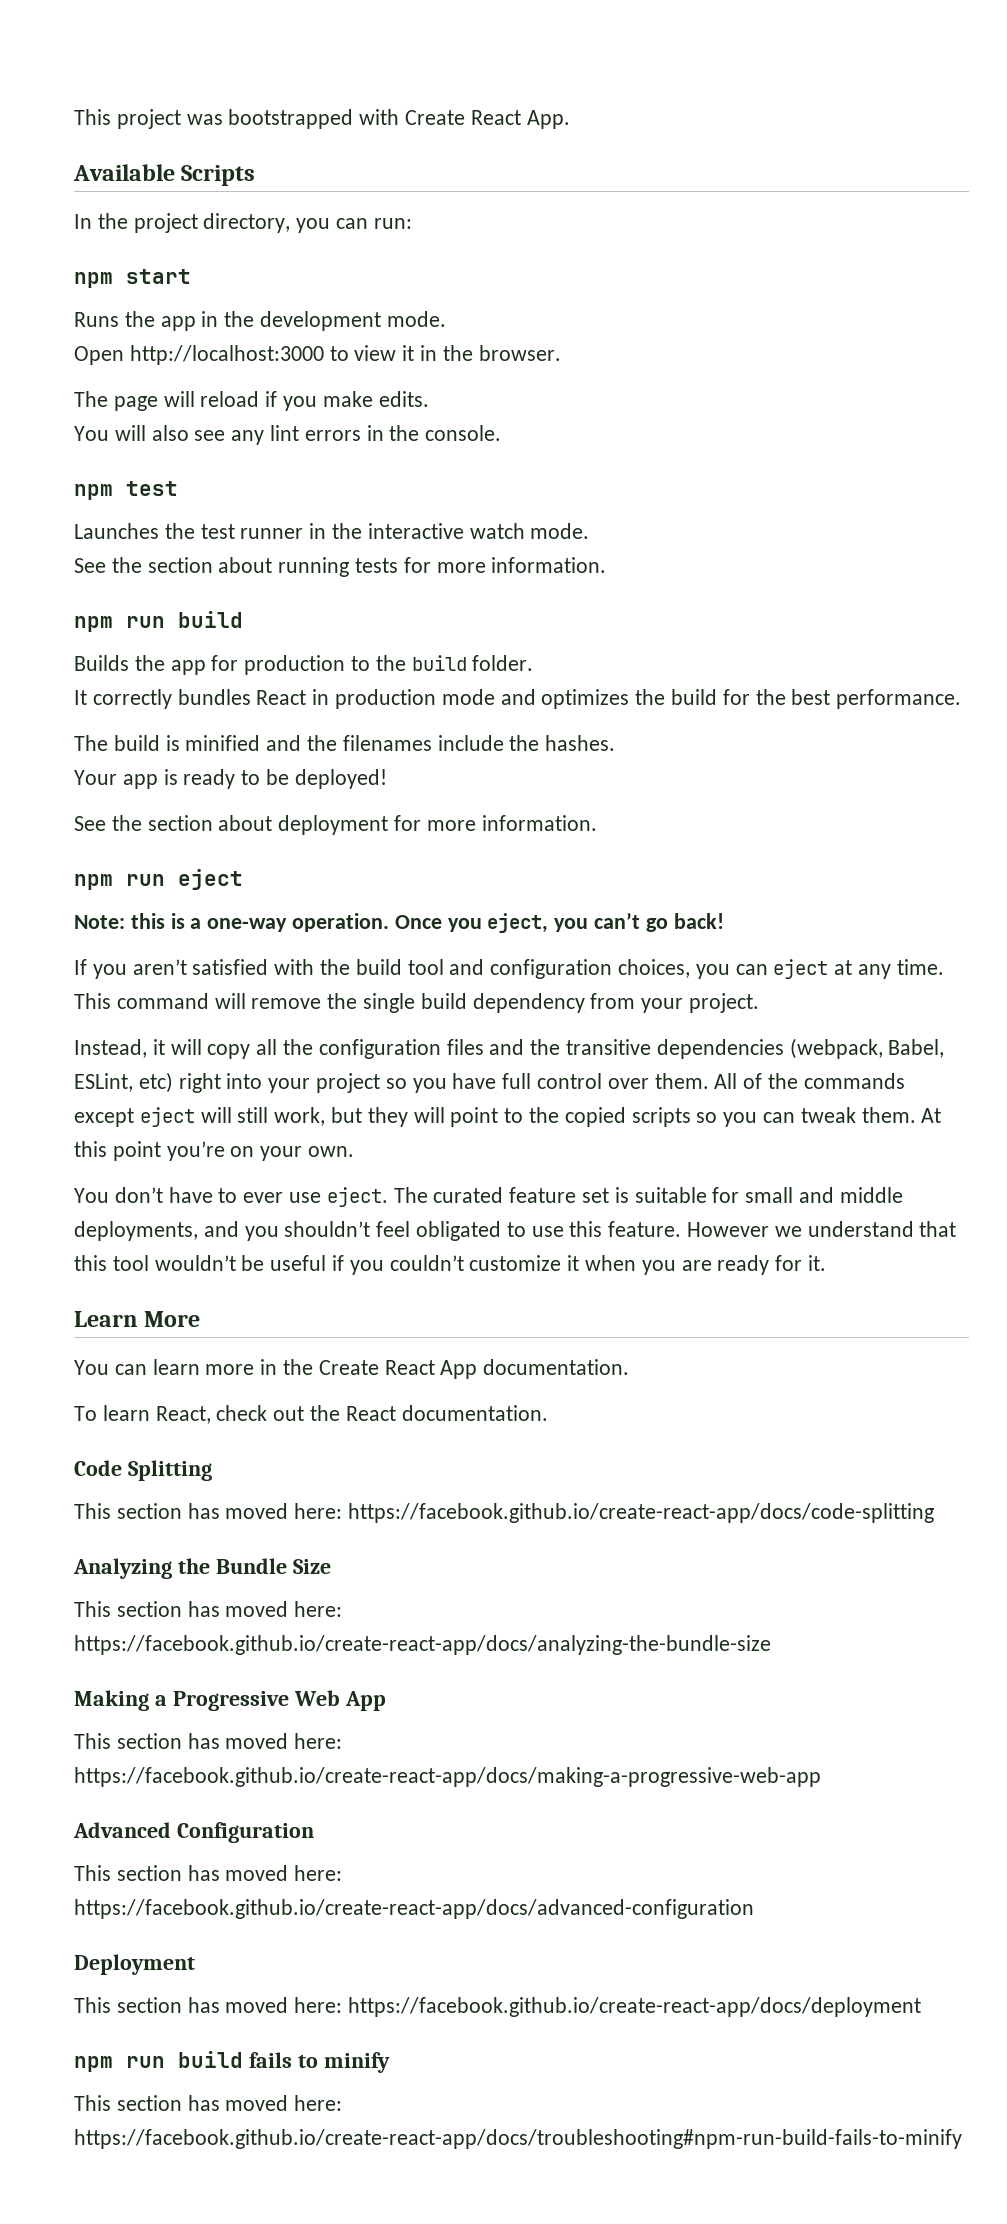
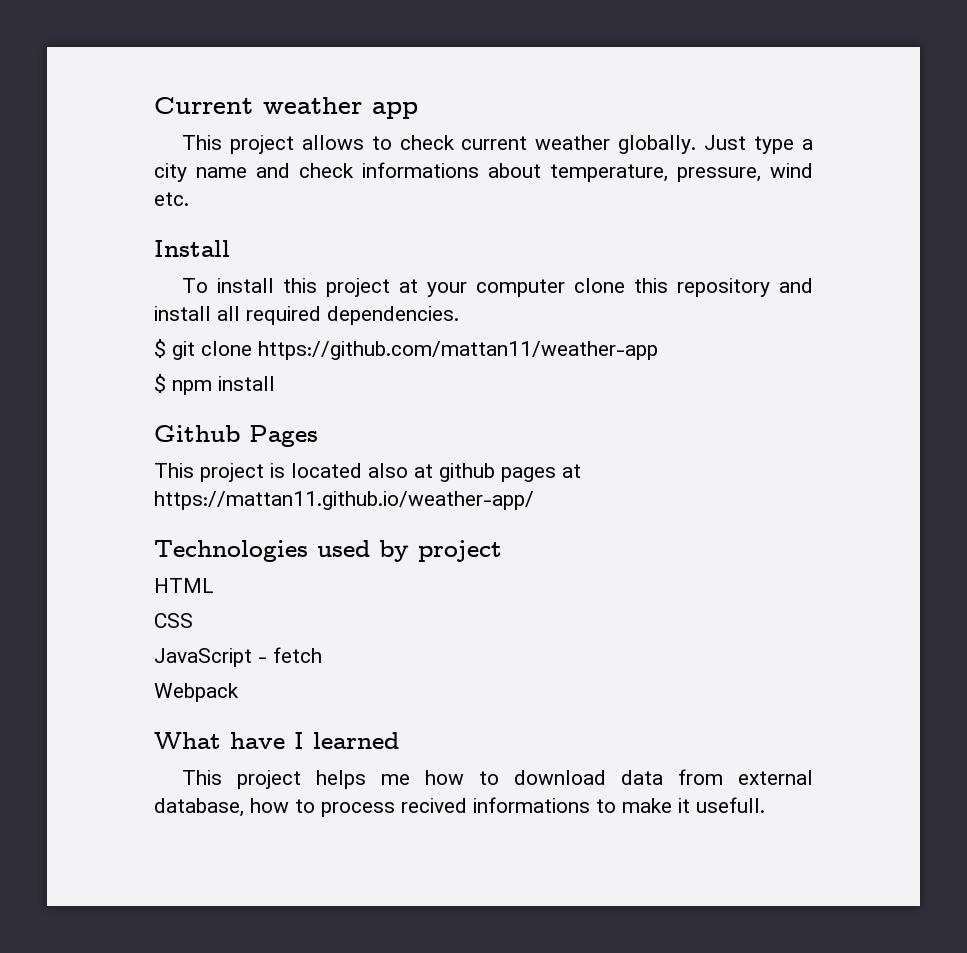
[74,109,570,129] [73,164,256,186] [74,213,412,233] [74,269,191,288] [74,311,446,331] [74,345,561,365] [74,391,429,411] [74,425,502,445] [74,481,178,500] [74,523,590,539] [74,557,607,577] [74,611,243,632] [74,655,534,675] [74,689,962,709] [74,735,616,751] [74,769,387,789] [74,815,597,835] [74,869,243,890] [74,913,724,933] [74,959,944,979] [74,993,760,1013] [74,1038,945,1059] [74,1072,905,1093] [74,1107,942,1127] [74,1141,355,1161] [74,1187,903,1207] [74,1221,957,1241] [74,1255,827,1275] [74,1311,201,1327] [74,1359,630,1379] [74,1405,548,1424] [74,1460,212,1481] [74,1503,935,1523] [73,1558,331,1579] [74,1601,343,1617] [74,1635,771,1655] [74,1690,386,1711] [74,1733,343,1749] [74,1767,821,1787] [73,1822,314,1843] [74,1865,343,1881] [74,1899,754,1919] [74,1954,195,1975] [74,1997,922,2017] [74,2051,390,2073] [74,2095,343,2111] [74,2129,962,2149] This project was bootstrapped with Create React App. // Available Scripts // In the project directory, you can run: // npm start // Runs the app in the development mode. // Open http://localhost:3000 to view it in the browser. // The page will reload if you make edits. // You will also see any lint errors in the console. // npm test // Launches the test runner in the interactive watch mode. // See the section about running tests for more information. // npm run build // Builds the app for production to the build folder. // It correctly bundles React in production mode and optimizes the build for the best performance. // The build is minified and the filenames include the hashes. // Your app is ready to be deployed! // See the section about deployment for more information. // npm run eject // Note: this is a one-way operation. Once you eject, you can’t go back! // If you aren’t satisfied with the build tool and configuration choices, you can eject at any time. This command will remove the single build dependency from your project. // Instead, it will copy all the configuration files and the transitive dependencies (webpack, Babel, ESLint, etc) right into your project so you have full control over them. All of the commands except eject will still work, but they will point to the copied scripts so you can tweak them. At this point you’re on your own. // You don’t have to ever use eject. The curated feature set is suitable for small and middle deployments, and you shouldn’t feel obligated to use this feature. However we understand that this tool wouldn’t be useful if you couldn’t customize it when you are ready for it. // Learn More // You can learn more in the Create React App documentation. // To learn React, check out the React documentation. // Code Splitting // This section has moved here: https://facebook.github.io/create-react-app/docs/code-splitting // Analyzing the Bundle Size // This section has moved here: https://facebook.github.io/create-react-app/docs/analyzing-the-bundle-size // Making a Progressive Web App // This section has moved here: https://facebook.github.io/create-react-app/docs/making-a-progressive-web-app // Advanced Configuration // This section has moved here: https://facebook.github.io/create-react-app/docs/advanced-configuration // Deployment // This section has moved here: https://facebook.github.io/create-react-app/docs/deployment // npm run build fails to minify // This section has moved here: https://facebook.github.io/create-react-app/docs/troubleshooting#npm-run-build-fails-to-minify -> [154,97,418,119] [181,135,813,154] [154,162,813,182] [154,192,189,206] [154,240,230,257] [181,278,813,297] [154,306,459,325] [154,339,658,360] [154,374,275,395] [154,425,318,447] [154,463,581,482] [154,491,534,510] [154,540,502,562] [154,578,214,593] [154,613,193,628] [154,647,322,667] [154,683,239,702] [154,732,399,749] [181,769,813,789] [154,797,765,817] Current weather app // This project allows to check current weather globally. Just type a city name and check informations about temperature, pressure, wind etc. // Install // To install this project at your computer clone this repository and install all required dependencies. // $ git clone https://github.com/mattan11/weather-app // $ npm install // Github Pages // This project is located also at github pages at https://mattan11.github.io/weather-app/ // Technologies used by project // HTML // CSS // JavaScript - fetch // Webpack // What have I learned // This project helps me how to download data from external database, how to process recived informations to make it usefull.

